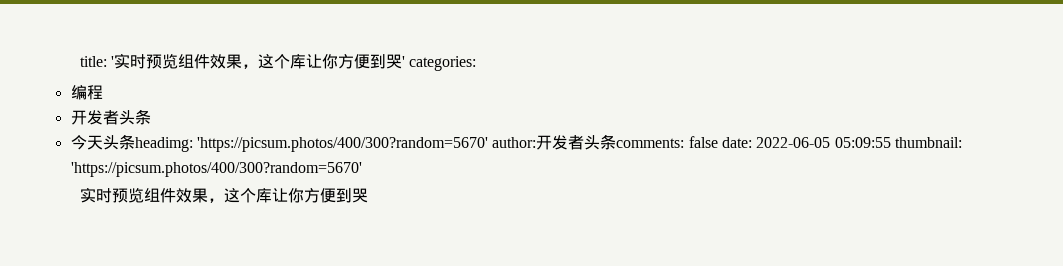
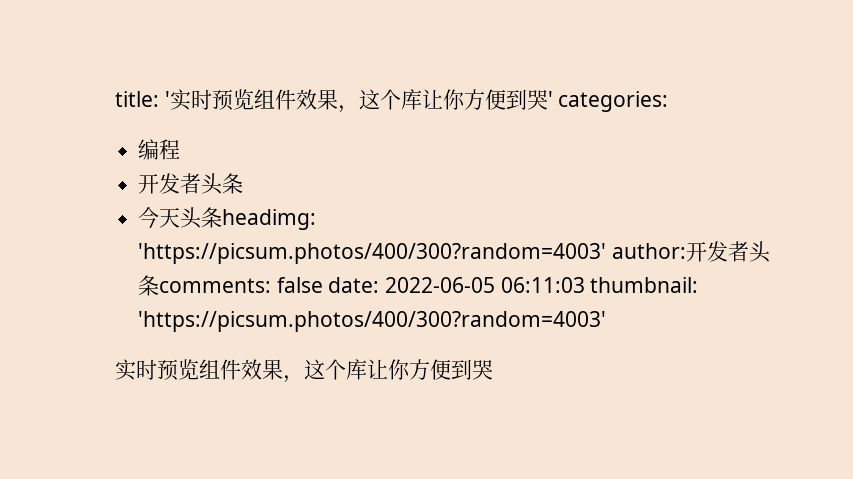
[196,137,488,152] 'https://picsum.photos/400/300?random=5670' -> [138,243,607,264] 'https://picsum.photos/400/300?random=4003'
[834,137,962,148] [70,162,362,177] 05:09:55 thumbnail: 'https://picsum.photos/400/300?random=5670' -> [500,277,699,293] [138,311,607,332] 06:11:03 thumbnail: 'https://picsum.photos/400/300?random=4003'

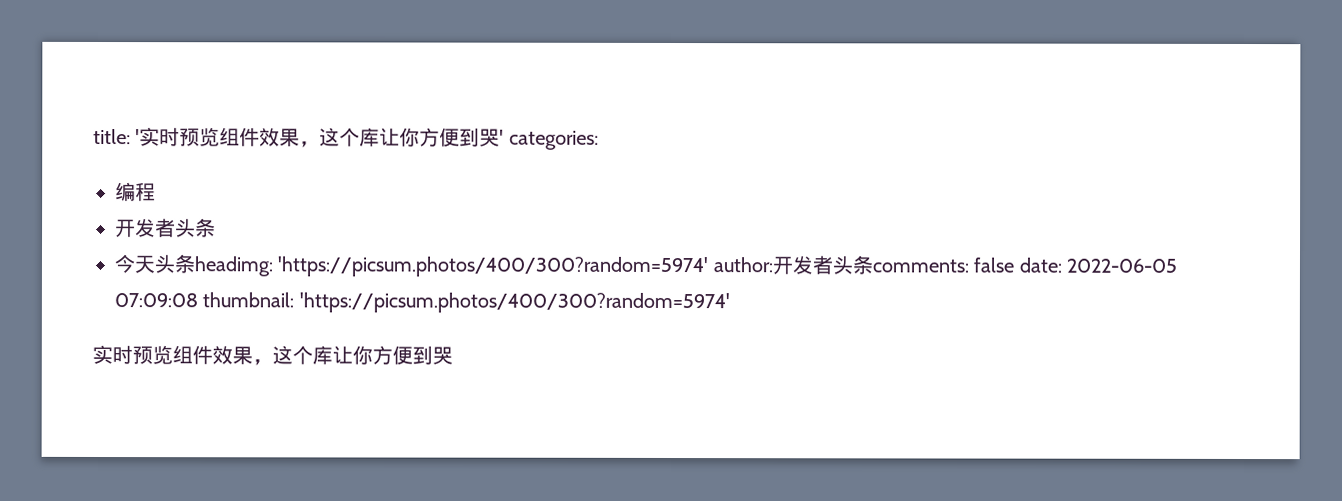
[138,243,607,264] 'https://picsum.photos/400/300?random=4003' -> [277,256,709,278] 'https://picsum.photos/400/300?random=5974'
[500,277,699,293] [138,311,607,332] 06:11:03 thumbnail: 'https://picsum.photos/400/300?random=4003' -> [114,292,730,314] 07:09:08 thumbnail: 'https://picsum.photos/400/300?random=5974'

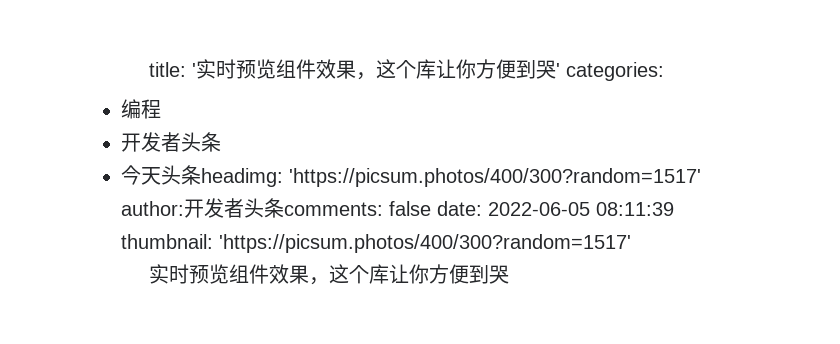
[277,256,709,278] 'https://picsum.photos/400/300?random=5974' -> [289,168,701,187] 'https://picsum.photos/400/300?random=1517'
[114,292,730,314] 07:09:08 thumbnail: 'https://picsum.photos/400/300?random=5974' -> [596,202,674,216] [121,234,631,253] 08:11:39 thumbnail: 'https://picsum.photos/400/300?random=1517'

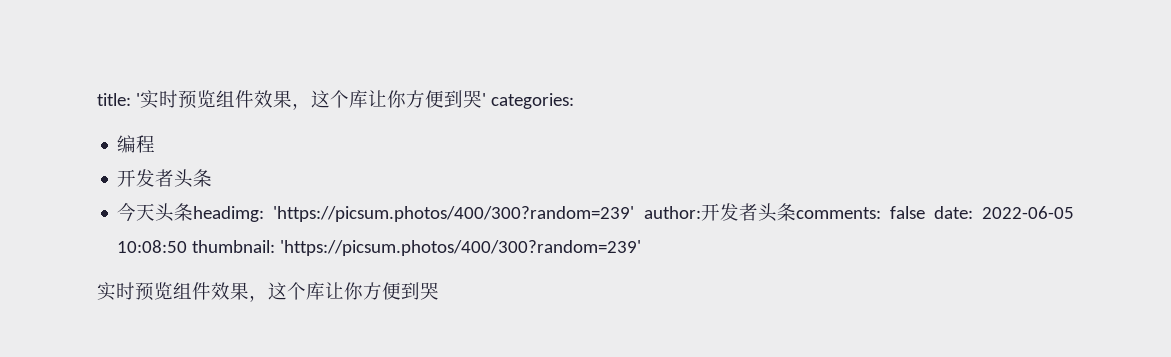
[289,168,701,187] 'https://picsum.photos/400/300?random=1517' -> [273,206,635,222] 'https://picsum.photos/400/300?random=239'
[596,202,674,216] [121,234,631,253] 08:11:39 thumbnail: 'https://picsum.photos/400/300?random=1517' -> [117,240,642,256] 10:08:50 thumbnail: 'https://picsum.photos/400/300?random=239'

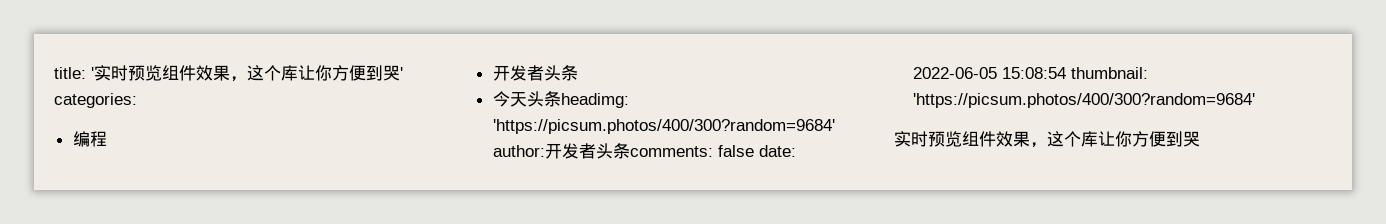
[273,206,635,222] 'https://picsum.photos/400/300?random=239' -> [492,119,835,134] 'https://picsum.photos/400/300?random=9684'
[117,240,642,256] 10:08:50 thumbnail: 'https://picsum.photos/400/300?random=239' -> [1001,67,1148,79] [912,93,1255,108] 15:08:54 thumbnail: 'https://picsum.photos/400/300?random=9684'

